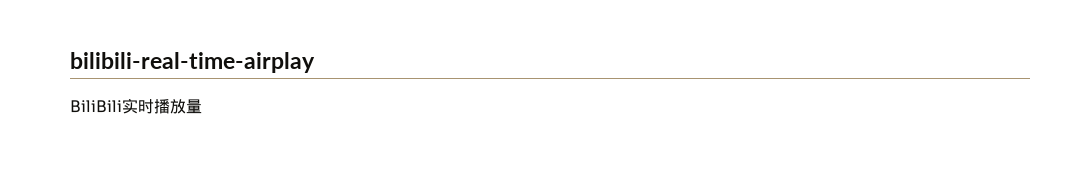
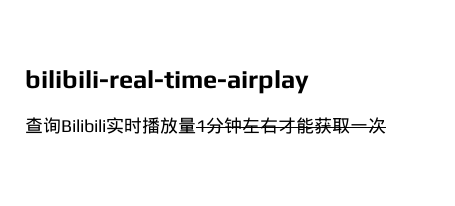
[70,100,122,113] BiliBili -> [25,117,106,134] 查询Bilibili
(202, 106) none -> [196,117,386,134] 1分钟左右才能获取一次

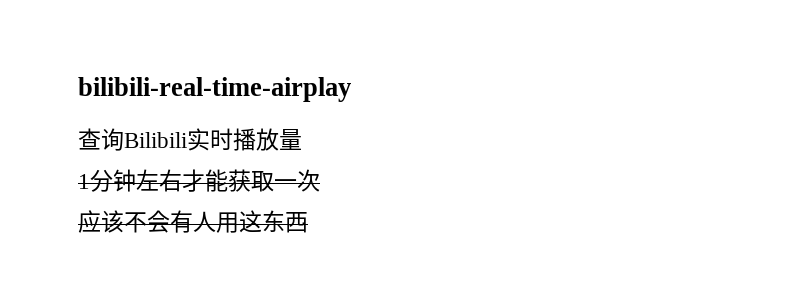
(196, 125) none -> (302, 139) //
(386, 125) none -> [78,210,308,233] // 应该不会有人用这东西

